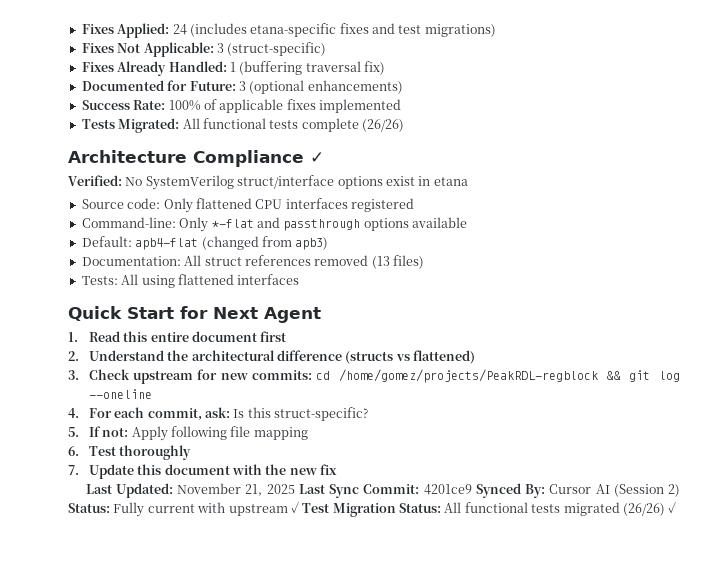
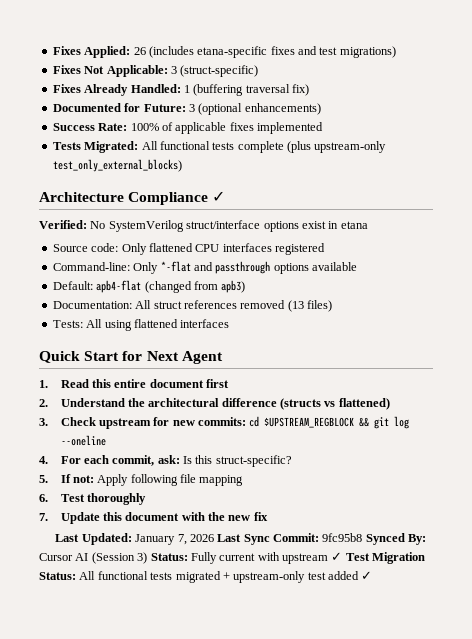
[172,24,187,35] 24 -> [133,47,146,55] 26
[362,119,404,132] (26/26) -> [287,141,387,153] [52,159,182,172] (plus upstream-only test_only_external_blocks)
[338,369,598,383] /home/gomez/projects/PeakRDL-regblock -> [264,417,355,428] $UPSTREAM_REGBLOCK
[177,483,295,496] November 21, 2025 -> [135,534,214,545] January 7, 2026
[423,484,472,495] 4201ce9 -> [322,533,363,542] 9fc95b8
[668,484,680,497] 2) -> [137,552,148,564] 3)
[622,503,665,516] (26/26) -> [222,571,359,583] + upstream-only test added

